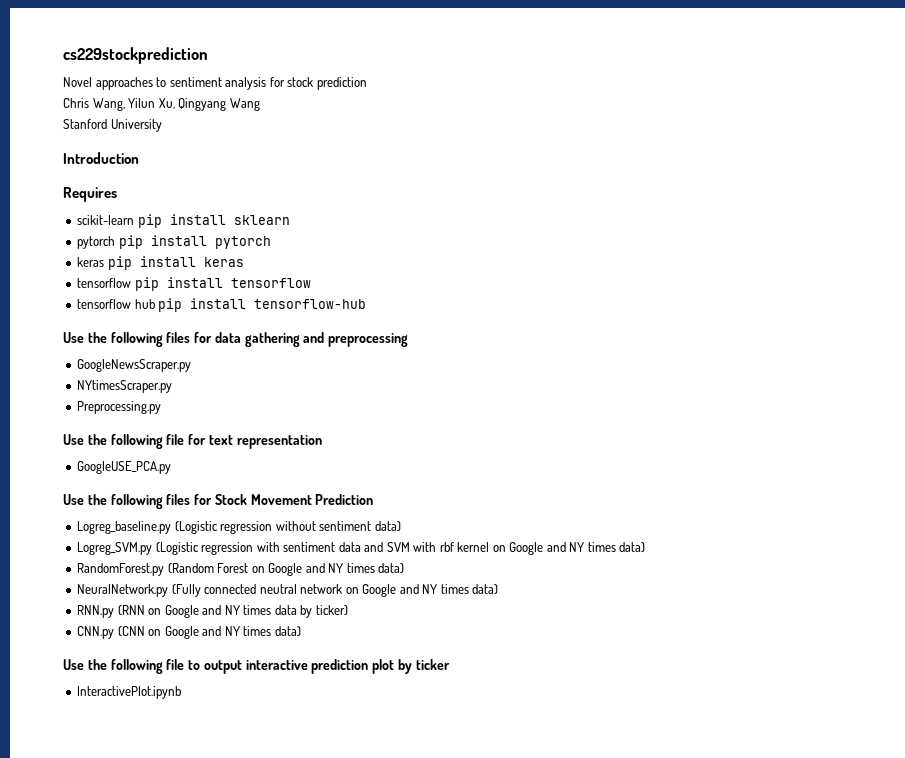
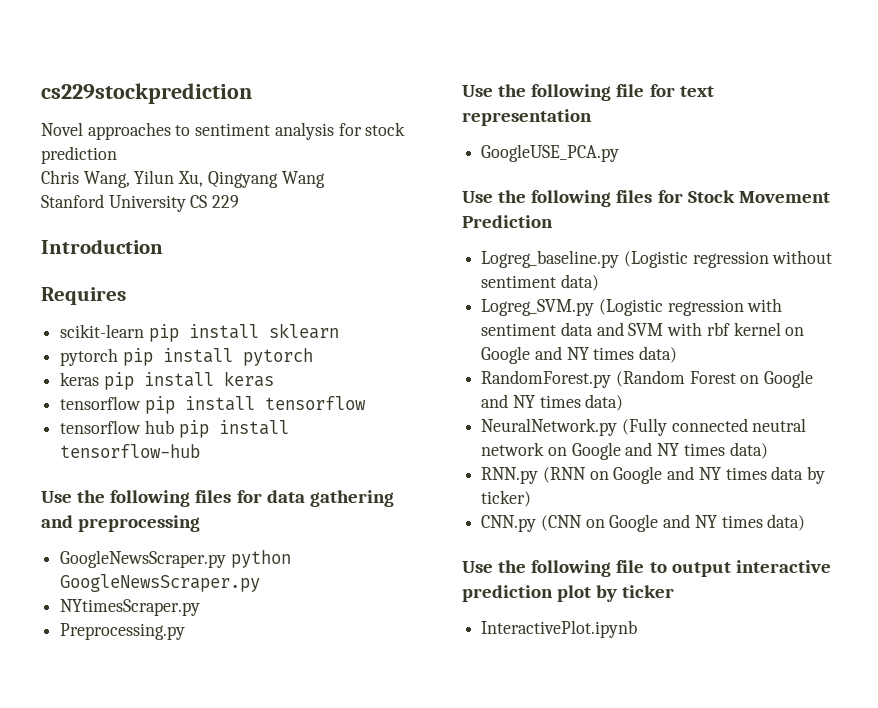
(162, 125) none -> [190,195,240,208] CS 229
(192, 365) none -> [230,550,291,568] [60,574,261,592] python GoogleNewsScraper.py

